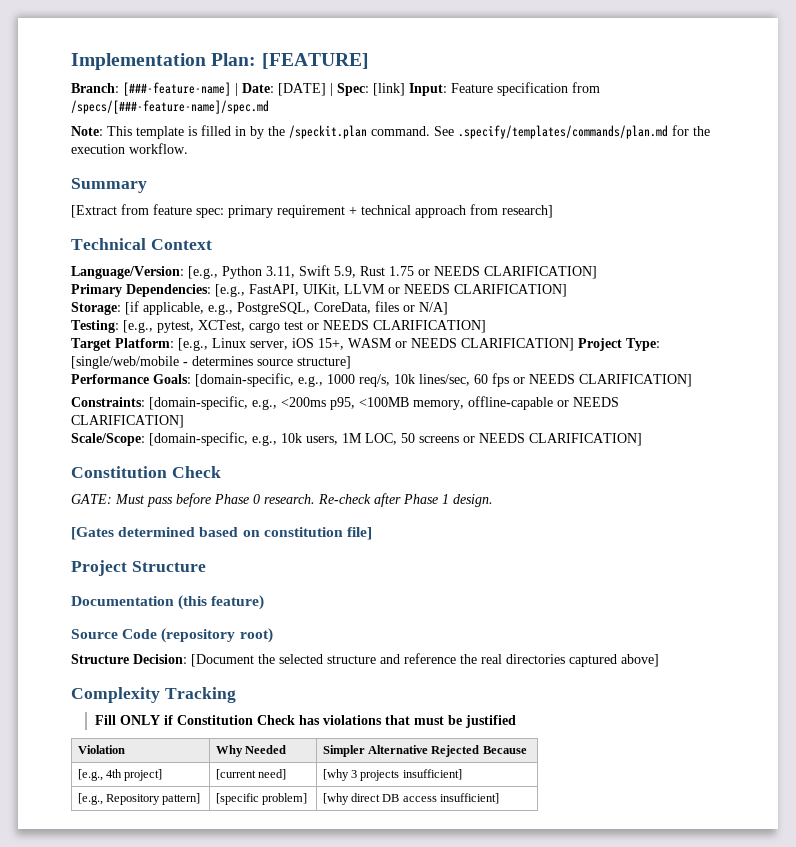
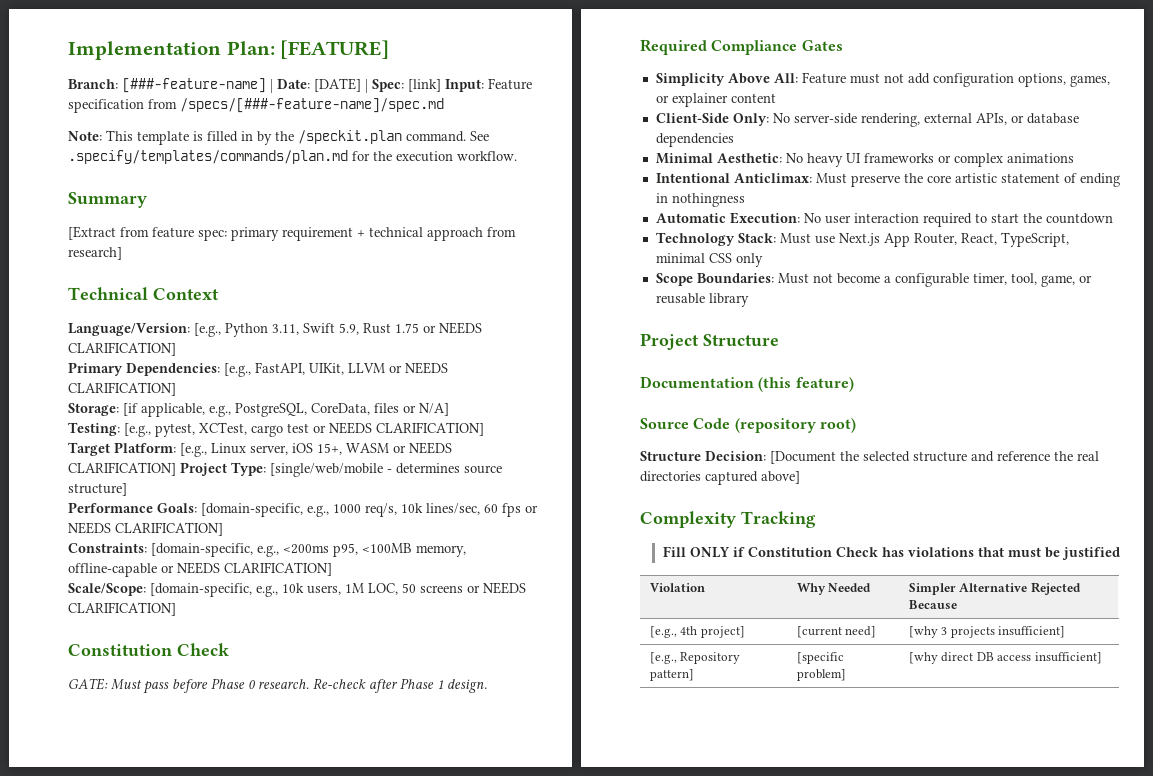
[71,527,372,540] [Gates determined based on constitution file] -> [640,39,843,55] [655,72,1110,87] [655,93,776,107] [655,113,1079,127] [655,133,734,147] [655,153,1074,167] [655,173,1120,187] [655,193,745,207] [655,212,1113,227] [655,232,1069,247] [655,253,763,267] [655,273,1092,287] [655,293,749,307] Required Compliance Gates // Simplicity Above All: Feature must not add configuration options, games, or explainer content // Client-Side Only: No server-side rendering, external APIs, or database dependencies // Minimal Aesthetic: No heavy UI frameworks or complex animations // Intentional Anticlimax: Must preserve the core artistic statement of ending in nothingness // Automatic Execution: No user interaction required to start the countdown // Technology Stack: Must use Next.js App Router, React, TypeScript, minimal CSS only // Scope Boundaries: Must not become a configurable timer, tool, game, or reusable library

